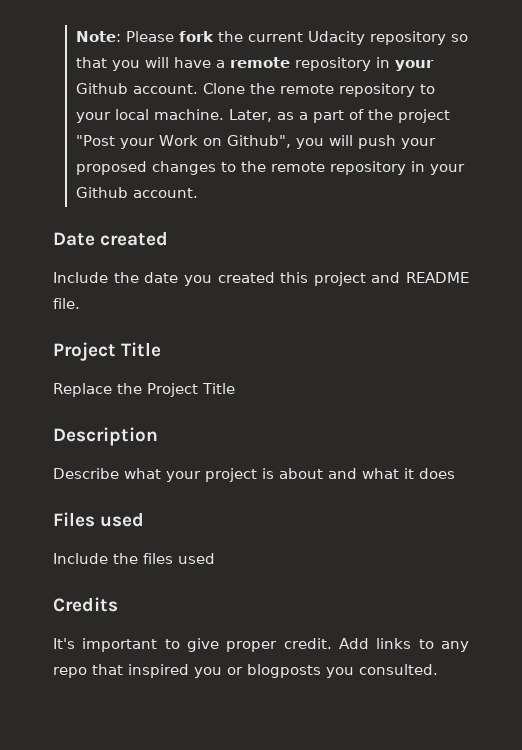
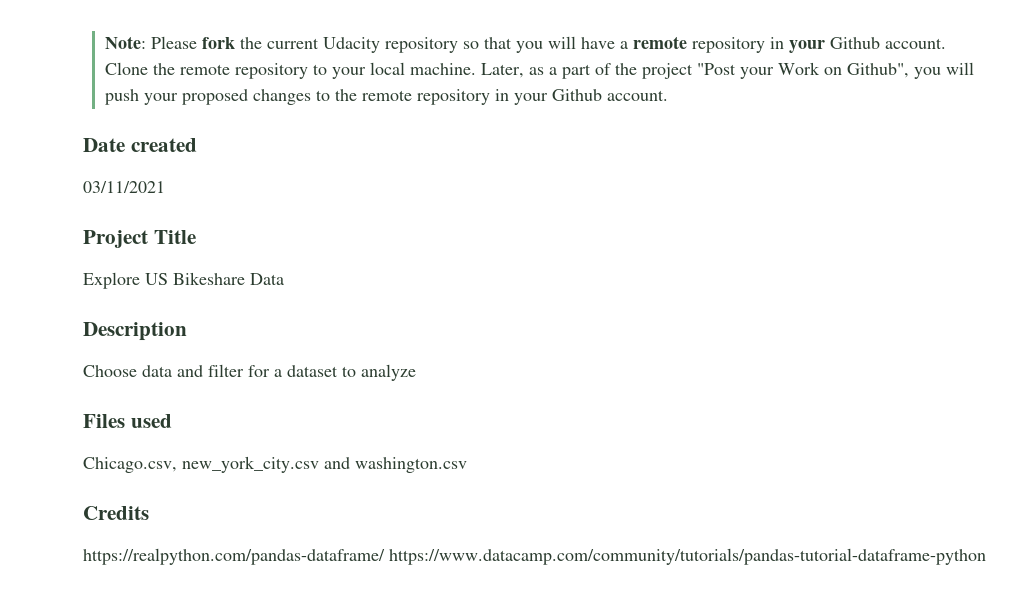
[53,272,469,286] [53,298,80,309] [53,342,162,361] [53,383,235,397] [53,427,158,446] [53,468,455,482] [53,512,145,527] [53,553,215,564] [53,597,118,612] [53,638,469,652] [53,664,438,678] Include the date you created this project and README file. // Project Title // Replace the Project Title // Description // Describe what your project is about and what it does // Files used // Include the files used // Credits // It's important to give proper credit. Add links to any repo that inspired you or blogposts you consulted. -> [83,181,165,193] [83,230,196,248] [83,272,284,289] [83,322,187,341] [83,364,416,381] [83,414,172,428] [83,456,467,473] [83,506,149,520] [83,548,986,565] 03/11/2021 // Project Title // Explore US Bikeshare Data // Description // Choose data and filter for a dataset to analyze // Files used // Chicago.csv, new_york_city.csv and washington.csv // Credits // https://realpython.com/pandas-dataframe/ https://www.datacamp.com/community/tutorials/pandas-tutorial-dataframe-python

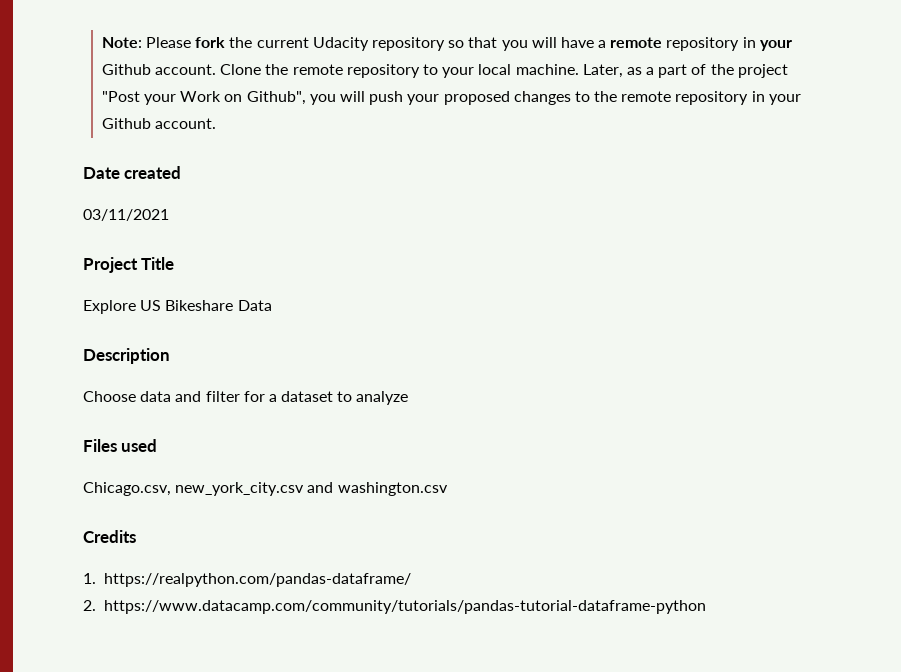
(149, 513) none -> [83,573,96,584] 1.
(385, 556) none -> [83,600,96,611] // 2.

